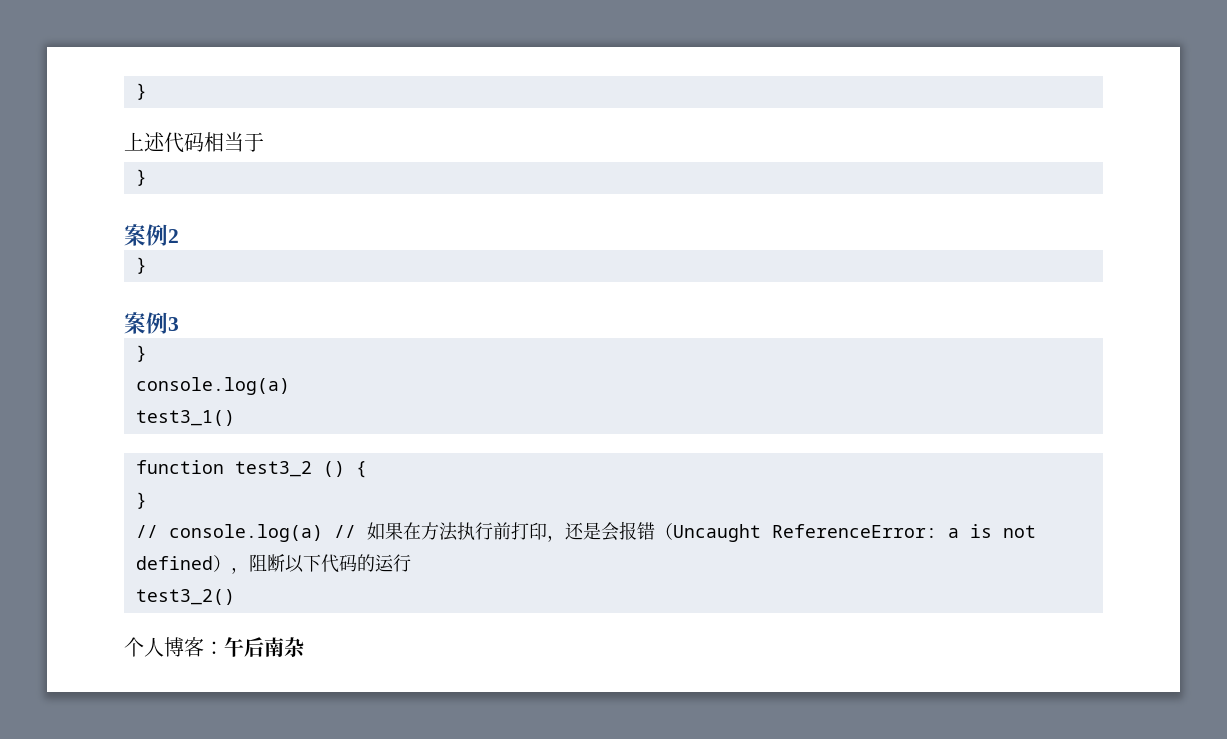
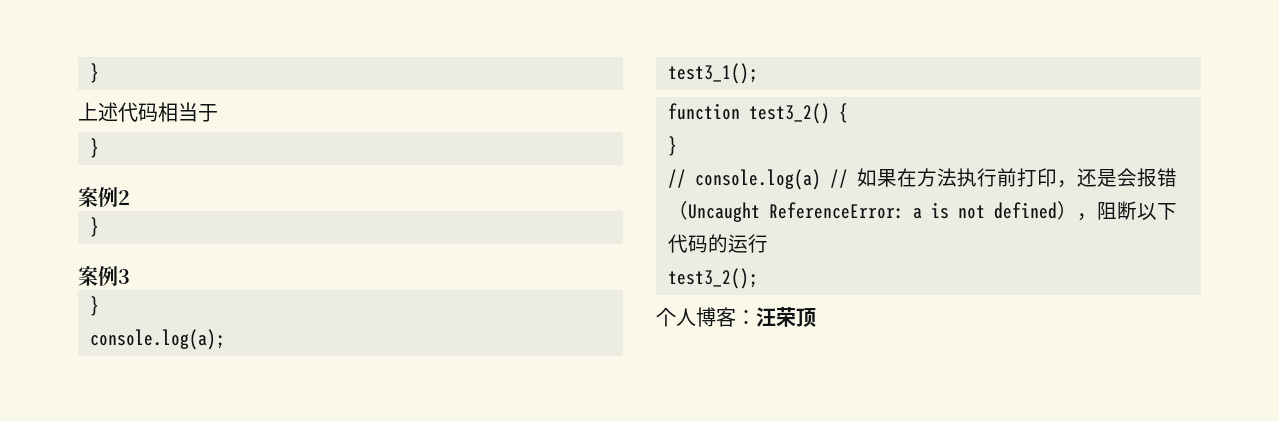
[136,377,290,395] [136,410,235,426] console.log(a) // test3_1() -> [90,329,225,350] [668,63,758,84] console.log(a); // test3_1();
[235,461,345,477] test3_2 () -> [749,103,830,124] test3_2()
[136,589,235,605] test3_2() -> [668,268,758,289] test3_2();
[224,637,305,657] 午后南杂 -> [756,307,816,327] 汪荣顶

